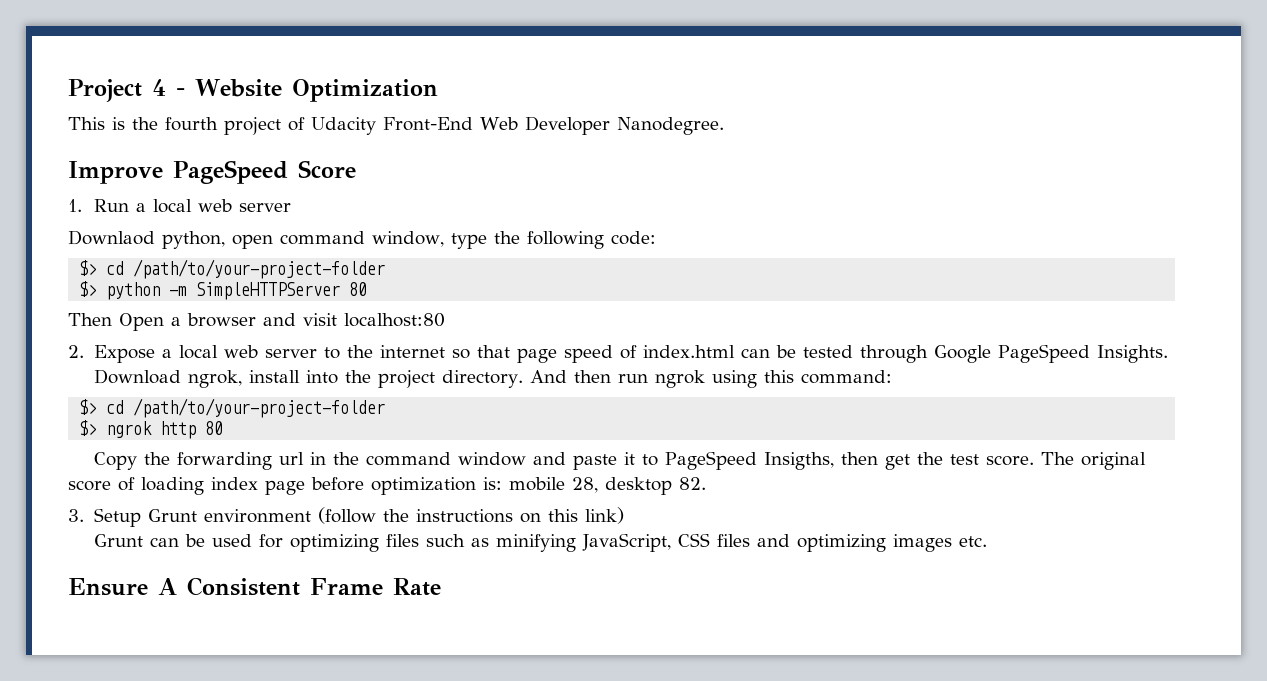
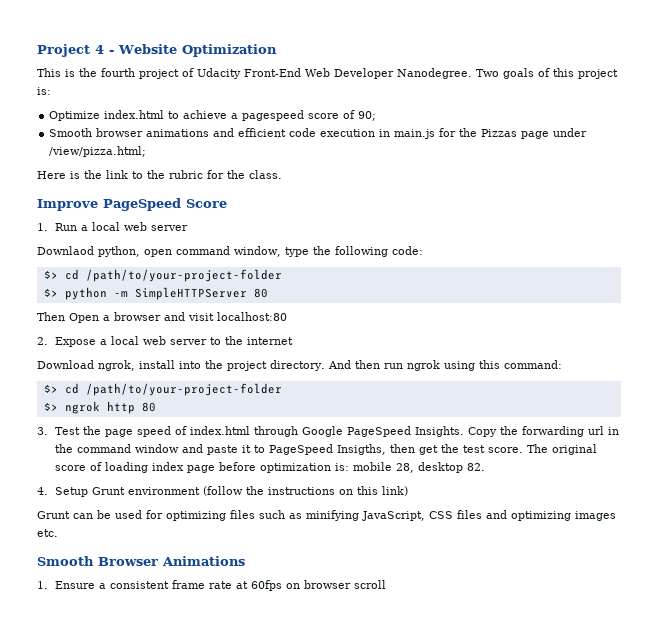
(724, 126) none -> [476,68,618,79] [37,87,51,95] [49,110,377,121] [49,128,588,139] [49,146,147,157] [37,170,282,179] Two goals of this project is: // Optimize index.html to achieve a pagespeed score of 90; // Smooth browser animations and efficient code execution in main.js for the Pizzas page under /view/pizza.html; // Here is the link to the rubric for the class.
[451,344,1168,363] so that page speed of index.html can be tested through Google PageSpeed Insights. -> (294, 341) none
(224, 428) none -> [37,426,465,437] 3. Test the page speed of index.html through Google PageSpeed Insights.
[68,509,84,522] 3. -> [37,487,48,495] 4.
[68,577,441,596] Ensure A Consistent Frame Rate -> [37,556,245,566] [37,580,387,591] Smooth Browser Animations // 1. Ensure a consistent frame rate at 60fps on browser scroll

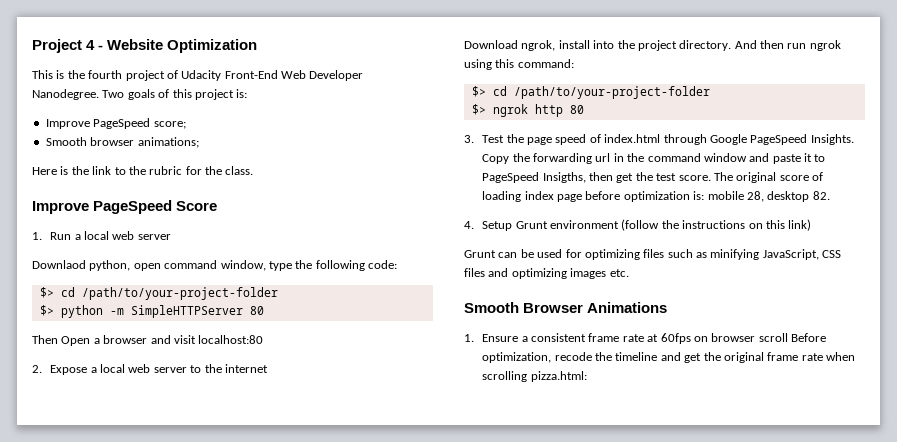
[49,110,377,121] [49,128,588,139] [49,146,147,157] Optimize index.html to achieve a pagespeed score of 90; // Smooth browser animations and efficient code execution in main.js for the Pizzas page under /view/pizza.html; -> [45,118,186,129] [45,137,199,148] Improve PageSpeed score; // Smooth browser animations;
(387, 584) none -> [791,333,827,342] [482,352,856,363] [482,371,587,382] Before optimization, recode the timeline and get the original frame rate when scrolling pizza.html:

